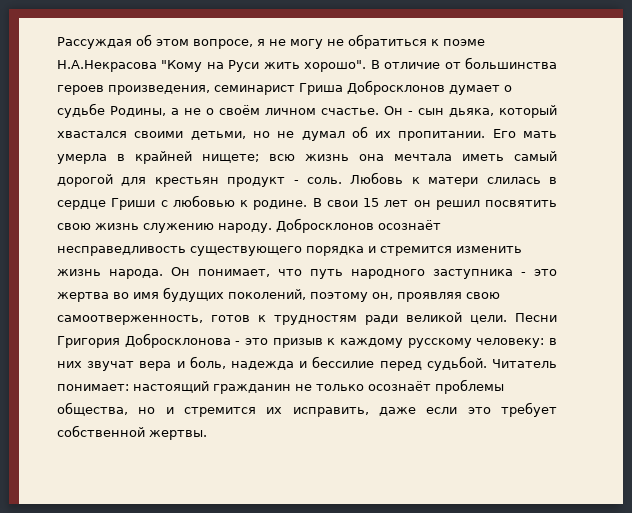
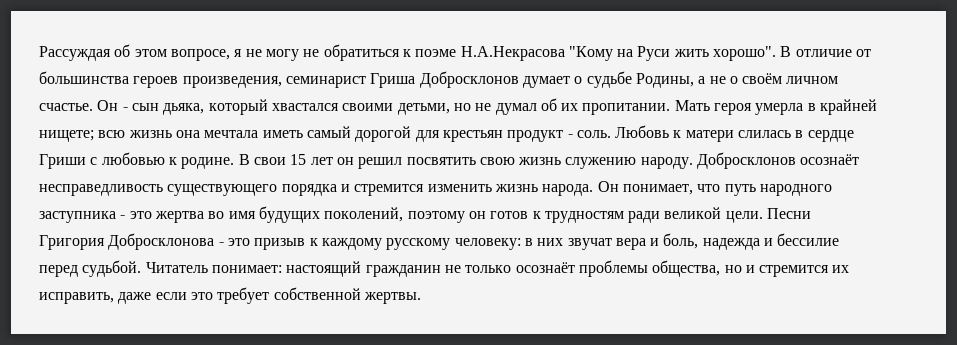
[492,129,557,138] Его мать -> [674,100,753,115] Мать героя
[372,292,500,302] [57,315,203,325] он, проявляя свою самоотверженность, -> [468,211,486,219] он

